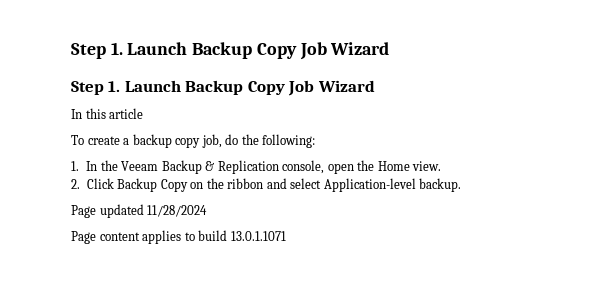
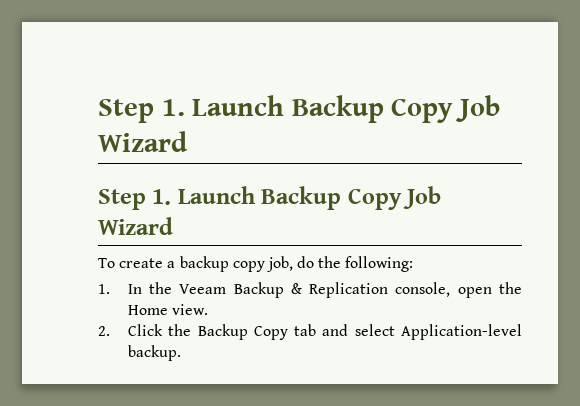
[71,108,144,119] // In this article -> (173, 226) none
[117,178,264,192] Backup Copy on the ribbon -> [168,324,317,340] the Backup Copy tab
[71,204,208,218] [71,230,286,244] // Page updated 11/28/2024 // Page content applies to build 13.0.1.1071 -> (181, 353) none

